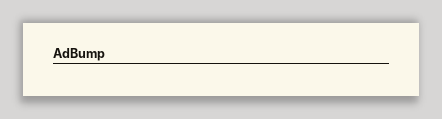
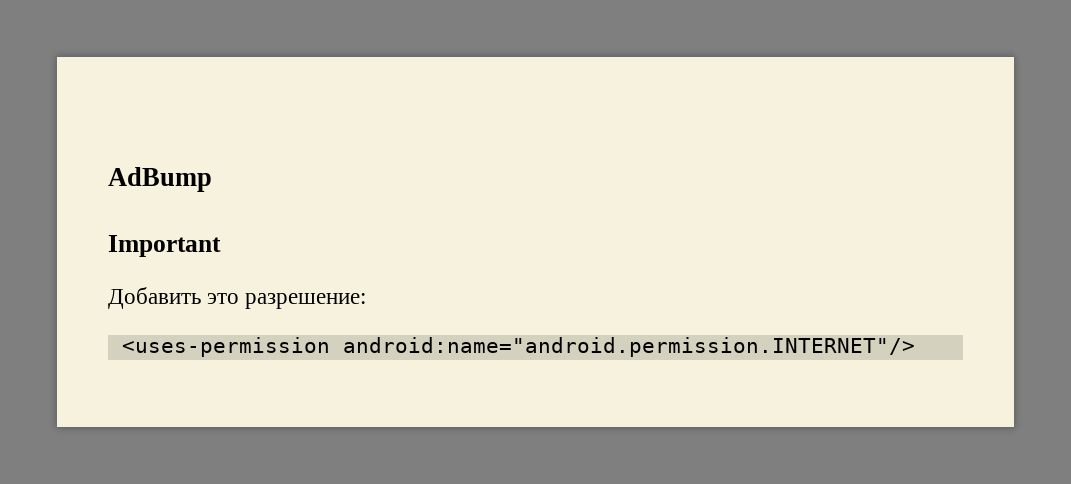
(105, 54) none -> [108,235,221,257] [108,287,367,309] [121,337,915,357] // Important // Добавить это разрешение: // <uses-permission android:name="android.permission.INTERNET"/>

